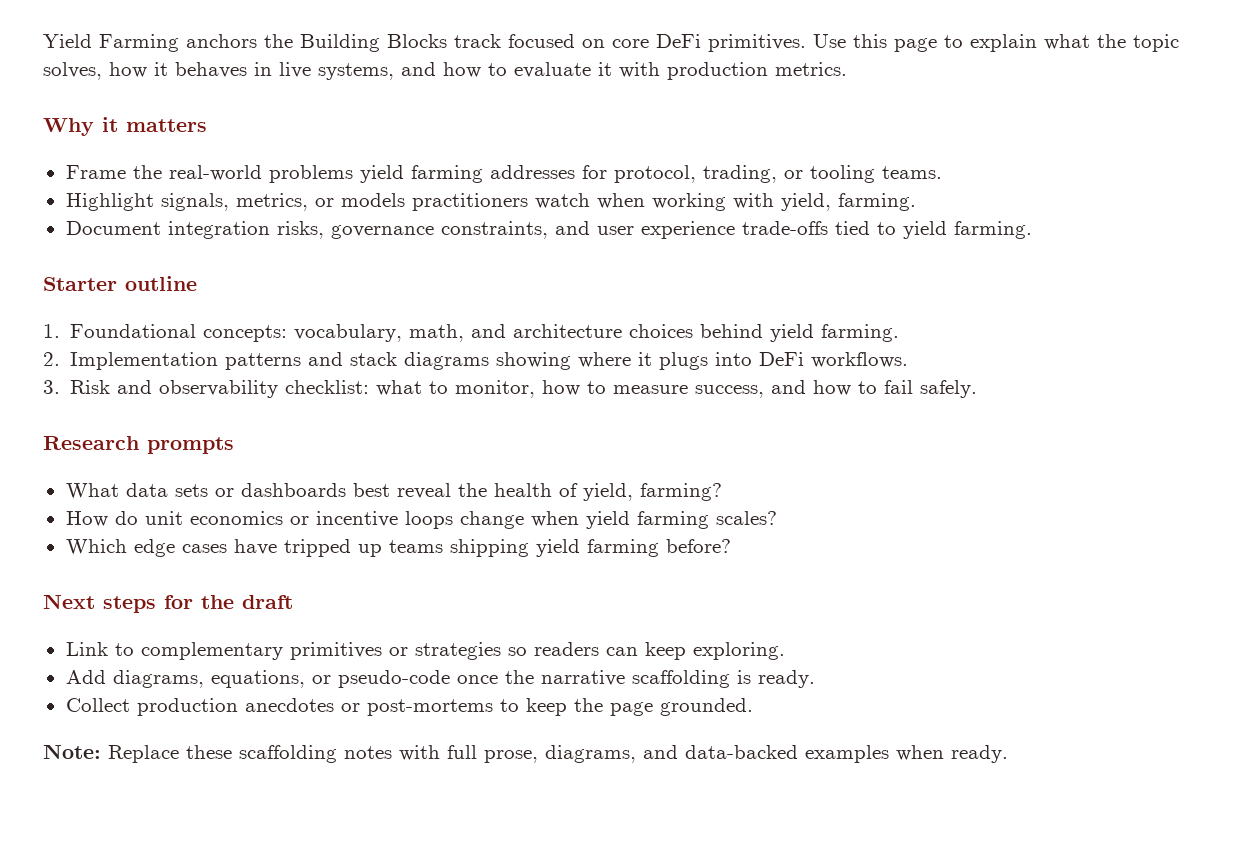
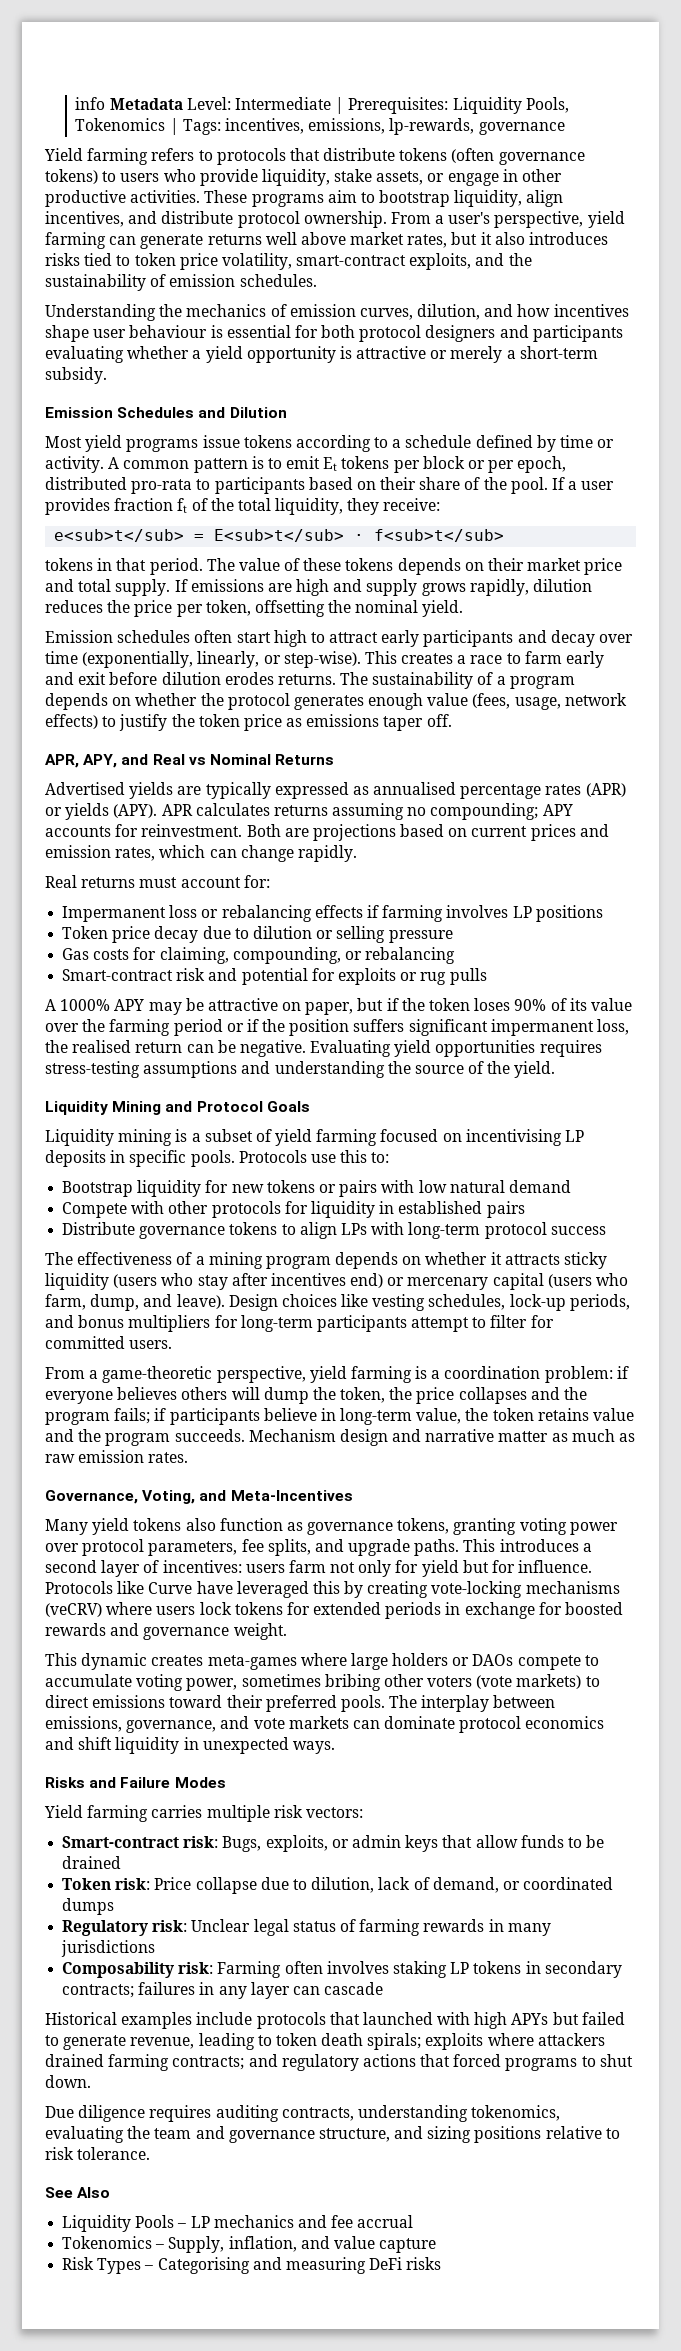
[43,34,1179,52] [43,62,847,80] [43,117,207,136] [65,165,942,183] [65,193,916,211] [65,221,1032,239] [43,276,197,291] [43,324,900,342] [43,352,909,370] [43,380,978,398] [43,436,234,454] [65,483,722,501] [65,511,777,529] [65,539,731,557] [43,594,293,613] [65,642,785,660] [65,670,815,688] [65,698,753,716] [43,744,1008,763] Yield Farming anchors the Building Blocks track focused on core DeFi primitives. Use this page to explain what the topic solves, how it behaves in live systems, and how to evaluate it with production metrics. // Why it matters // Frame the real-world problems yield farming addresses for protocol, trading, or tooling teams. // Highlight signals, metrics, or models practitioners watch when working with yield, farming. // Document integration risks, governance constraints, and user experience trade-offs tied to yield farming. // Starter outline // 1. Foundational concepts: vocabulary, math, and architecture choices behind yield farming. // 2. Implementation patterns and stack diagrams showing where it plugs into DeFi workflows. // 3. Risk and observability checklist: what to monitor, how to measure success, and how to fail safely. // Research prompts // What data sets or dashboards best reveal the health of yield, farming? // How do unit economics or incentive loops change when yield farming scales? // Which edge cases have tripped up teams shipping yield farming before? // Next steps for the draft // Link to complementary primitives or strategies so readers can keep exploring. // Add diagrams, equations, or pseudo-code once the narrative scaffolding is ready. // Collect production anecdotes or post-mortems to keep the page grounded. // Note: Replace these scaffolding notes with full prose, diagrams, and data-backed examples when ready. -> [75,97,569,114] [75,118,565,135] [44,148,585,165] [45,169,563,186] [45,190,564,207] [45,211,625,228] [45,232,609,249] [45,253,532,270] [45,274,317,291] [45,304,629,321] [45,325,623,342] [45,346,598,363] [45,367,107,384] [45,407,287,418] [45,435,615,452] [45,456,567,473] [45,477,615,494] [45,498,441,515] [54,529,505,542] [45,558,623,575] [45,579,593,596] [45,600,464,617] [45,630,634,647] [45,651,605,668] [45,672,575,689] [45,693,627,710] [45,714,452,731] [45,754,335,768] [45,782,626,799] [45,803,573,820] [45,824,609,841] [45,845,357,862] [45,875,270,888] [62,905,603,922] [62,926,453,943] [62,947,456,964] [62,968,487,985] [45,998,632,1015] [45,1019,630,1036] [45,1040,602,1057] [45,1061,556,1078] [45,1101,310,1115] [45,1129,585,1146] [45,1150,390,1167] [62,1180,571,1197] [62,1201,525,1218] [62,1222,606,1239] [45,1252,608,1269] [45,1273,629,1290] [45,1294,630,1311] [45,1315,554,1332] [45,1336,173,1349] [45,1366,629,1383] [45,1387,588,1404] [45,1408,635,1425] [45,1429,636,1446] [45,1450,189,1463] [45,1490,353,1504] [45,1518,618,1535] [45,1539,592,1556] [45,1560,593,1577] [45,1581,620,1598] [45,1602,624,1619] [45,1623,287,1640] [45,1653,599,1670] [45,1674,600,1691] [45,1695,556,1712] [45,1716,605,1733] [45,1737,335,1754] [45,1777,226,1788] [44,1805,363,1822] [62,1835,605,1852] [62,1856,122,1869] [62,1877,614,1894] [62,1898,115,1915] [62,1919,551,1936] [61,1940,156,1957] [62,1961,622,1978] [62,1982,384,1999] [45,2012,625,2029] [45,2033,605,2050] [45,2054,633,2071] [45,2075,91,2088] [45,2105,561,2122] [45,2126,620,2143] [45,2147,151,2160] [45,2187,111,2198] [62,2215,414,2232] [62,2236,437,2253] [62,2257,442,2274] info Metadata Level: Intermediate | Prerequisites: Liquidity Pools, Tokenomics | Tags: incentives, emissions, lp-rewards, governance // Yield farming refers to protocols that distribute tokens (often governance tokens) to users who provide liquidity, stake assets, or engage in other productive activities. These programs aim to bootstrap liquidity, align incentives, and distribute protocol ownership. From a user's perspective, yield farming can generate returns well above market rates, but it also introduces risks tied to token price volatility, smart-contract exploits, and the sustainability of emission schedules. // Understanding the mechanics of emission curves, dilution, and how incentives shape user behaviour is essential for both protocol designers and participants evaluating whether a yield opportunity is attractive or merely a short-term subsidy. // Emission Schedules and Dilution // Most yield programs issue tokens according to a schedule defined by time or activity. A common pattern is to emit Et tokens per block or per epoch, distributed pro-rata to participants based on their share of the pool. If a user provides fraction ft of the total liquidity, they receive: // e<sub>t</sub> = E<sub>t</sub> · f<sub>t</sub> // tokens in that period. The value of these tokens depends on their market price and total supply. If emissions are high and supply grows rapidly, dilution reduces the price per token, offsetting the nominal yield. // Emission schedules often start high to attract early participants and decay over time (exponentially, linearly, or step-wise). This creates a race to farm early and exit before dilution erodes returns. The sustainability of a program depends on whether the protocol generates enough value (fees, usage, network effects) to justify the token price as emissions taper off. // APR, APY, and Real vs Nominal Returns // Advertised yields are typically expressed as annualised percentage rates (APR) or yields (APY). APR calculates returns assuming no compounding; APY accounts for reinvestment. Both are projections based on current prices and emission rates, which can change rapidly. // Real returns must account for: // Impermanent loss or rebalancing effects if farming involves LP positions // Token price decay due to dilution or selling pressure // Gas costs for claiming, compounding, or rebalancing // Smart-contract risk and potential for exploits or rug pulls // A 1000% APY may be attractive on paper, but if the token loses 90% of its value over the farming period or if the position suffers significant impermanent loss, the realised return can be negative. Evaluating yield opportunities requires stress-testing assumptions and understanding the source of the yield. // Liquidity Mining and Protocol Goals // Liquidity mining is a subset of yield farming focused on incentivising LP deposits in specific pools. Protocols use this to: // Bootstrap liquidity for new tokens or pairs with low natural demand // Compete with other protocols for liquidity in established pairs // Distribute governance tokens to align LPs with long-term protocol success // The effectiveness of a mining program depends on whether it attracts sticky liquidity (users who stay after incentives end) or mercenary capital (users who farm, dump, and leave). Design choices like vesting schedules, lock-up periods, and bonus multipliers for long-term participants attempt to filter for committed users. // From a game-theoretic perspective, yield farming is a coordination problem: if everyone believes others will dump the token, the price collapses and the program fails; if participants believe in long-term value, the token retains value and the program succeeds. Mechanism design and narrative matter as much as raw emission rates. // Governance, Voting, and Meta-Incentives // Many yield tokens also function as governance tokens, granting voting power over protocol parameters, fee splits, and upgrade paths. This introduces a second layer of incentives: users farm not only for yield but for influence. Protocols like Curve have leveraged this by creating vote-locking mechanisms (veCRV) where users lock tokens for extended periods in exchange for boosted rewards and governance weight. // This dynamic creates meta-games where large holders or DAOs compete to accumulate voting power, sometimes bribing other voters (vote markets) to direct emissions toward their preferred pools. The interplay between emissions, governance, and vote markets can dominate protocol economics and shift liquidity in unexpected ways. // Risks and Failure Modes // Yield farming carries multiple risk vectors: // Smart-contract risk: Bugs, exploits, or admin keys that allow funds to be drained // Token risk: Price collapse due to dilution, lack of demand, or coordinated dumps // Regulatory risk: Unclear legal status of farming rewards in many jurisdictions // Composability risk: Farming often involves staking LP tokens in secondary contracts; failures in any layer can cascade // Historical examples include protocols that launched with high APYs but failed to generate revenue, leading to token death spirals; exploits where attackers drained farming contracts; and regulatory actions that forced programs to shut down. // Due diligence requires auditing contracts, understanding tokenomics, evaluating the team and governance structure, and sizing positions relative to risk tolerance. // See Also // Liquidity Pools – LP mechanics and fee accrual // Tokenomics – Supply, inflation, and value capture // Risk Types – Categorising and measuring DeFi risks

